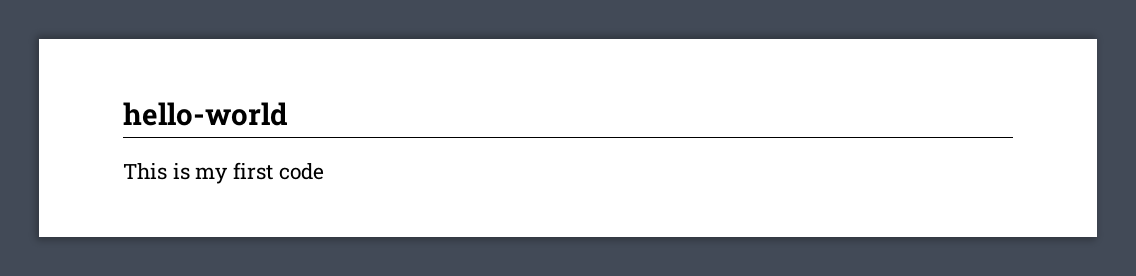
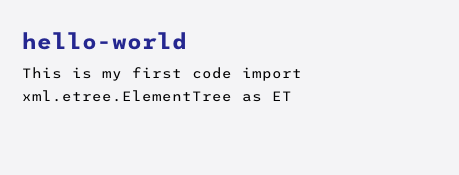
(324, 171) none -> [242,67,302,81] [22,90,292,102] import xml.etree.ElementTree as ET

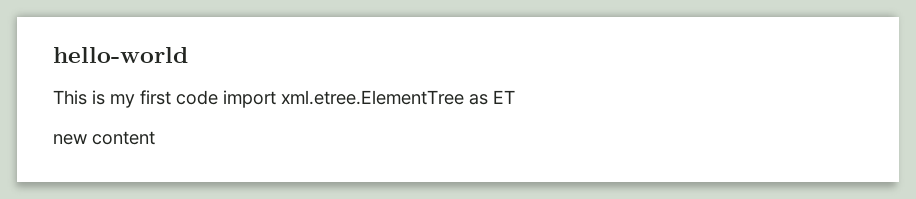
(292, 96) none -> [53,131,155,145] // new content

